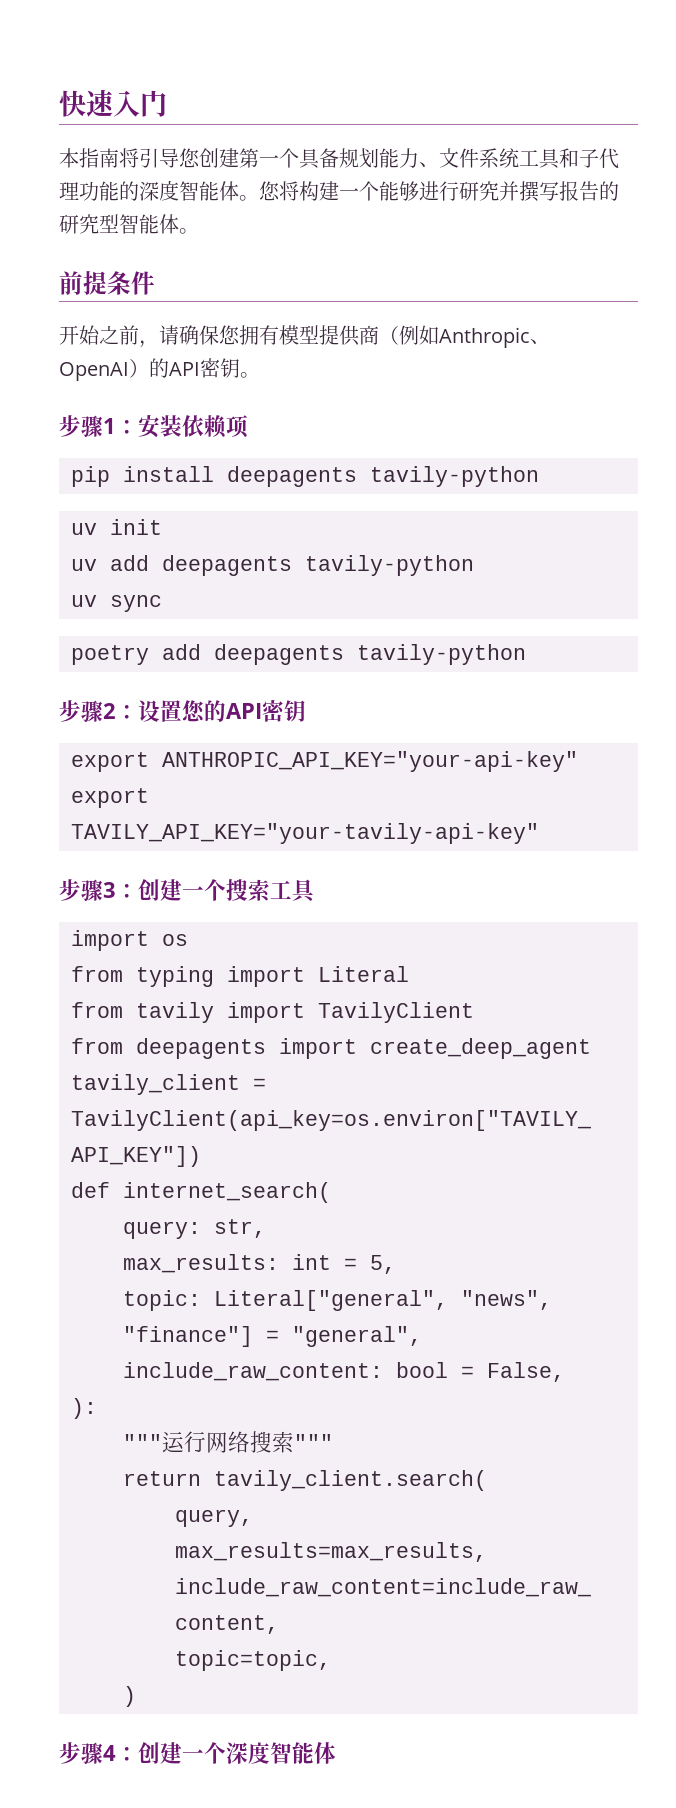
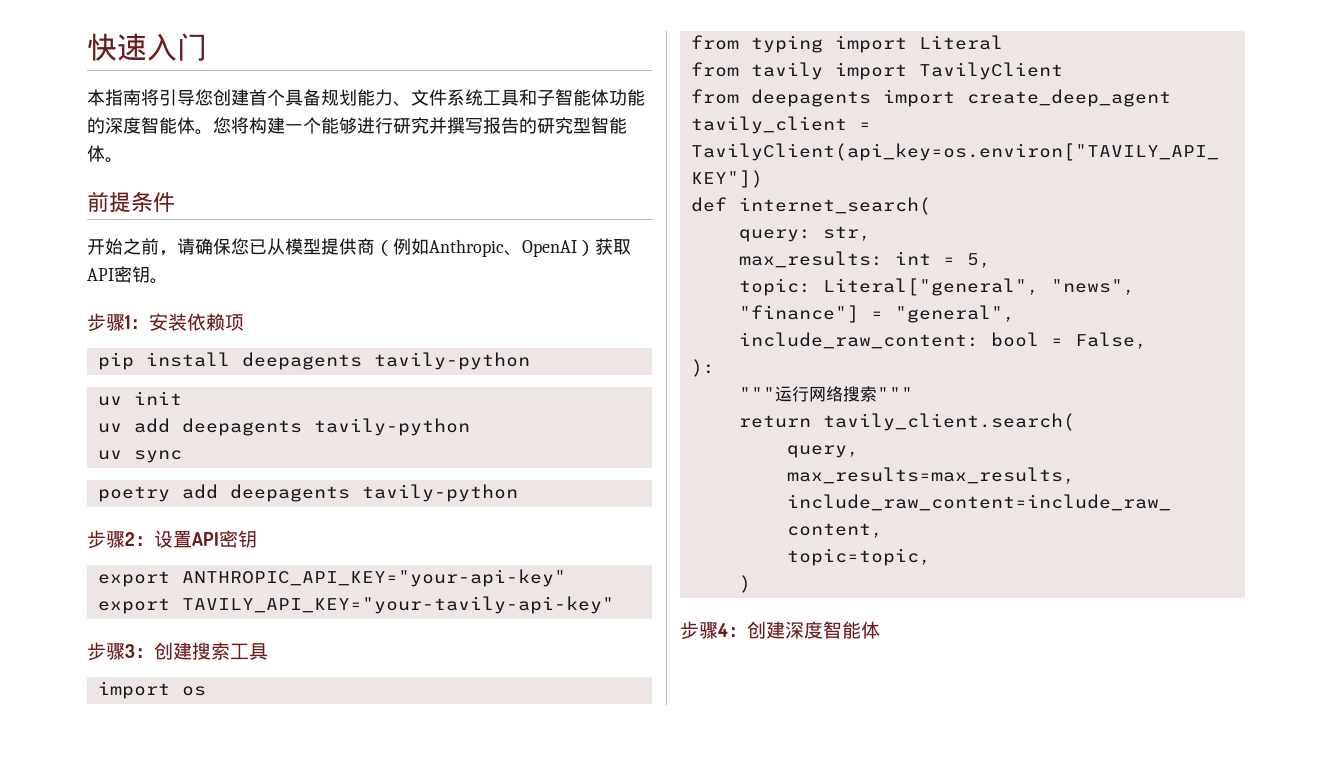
[239,148,279,168] 第一 -> [249,89,267,106] 首
[599,148,619,169] [59,182,79,200] 代理 -> [555,89,609,106] 智能体
[239,325,279,345] 拥有 -> [249,238,285,255] 已从
[149,358,169,378] 的 -> [595,238,631,255] 获取
[182,700,226,722] 您的 -> (192, 539) none
[182,879,226,901] 一个 -> (192, 651) none
[182,1742,226,1764] 一个 -> (785, 630) none

